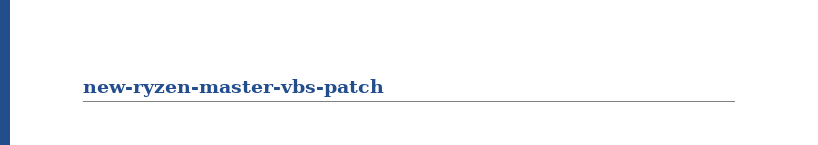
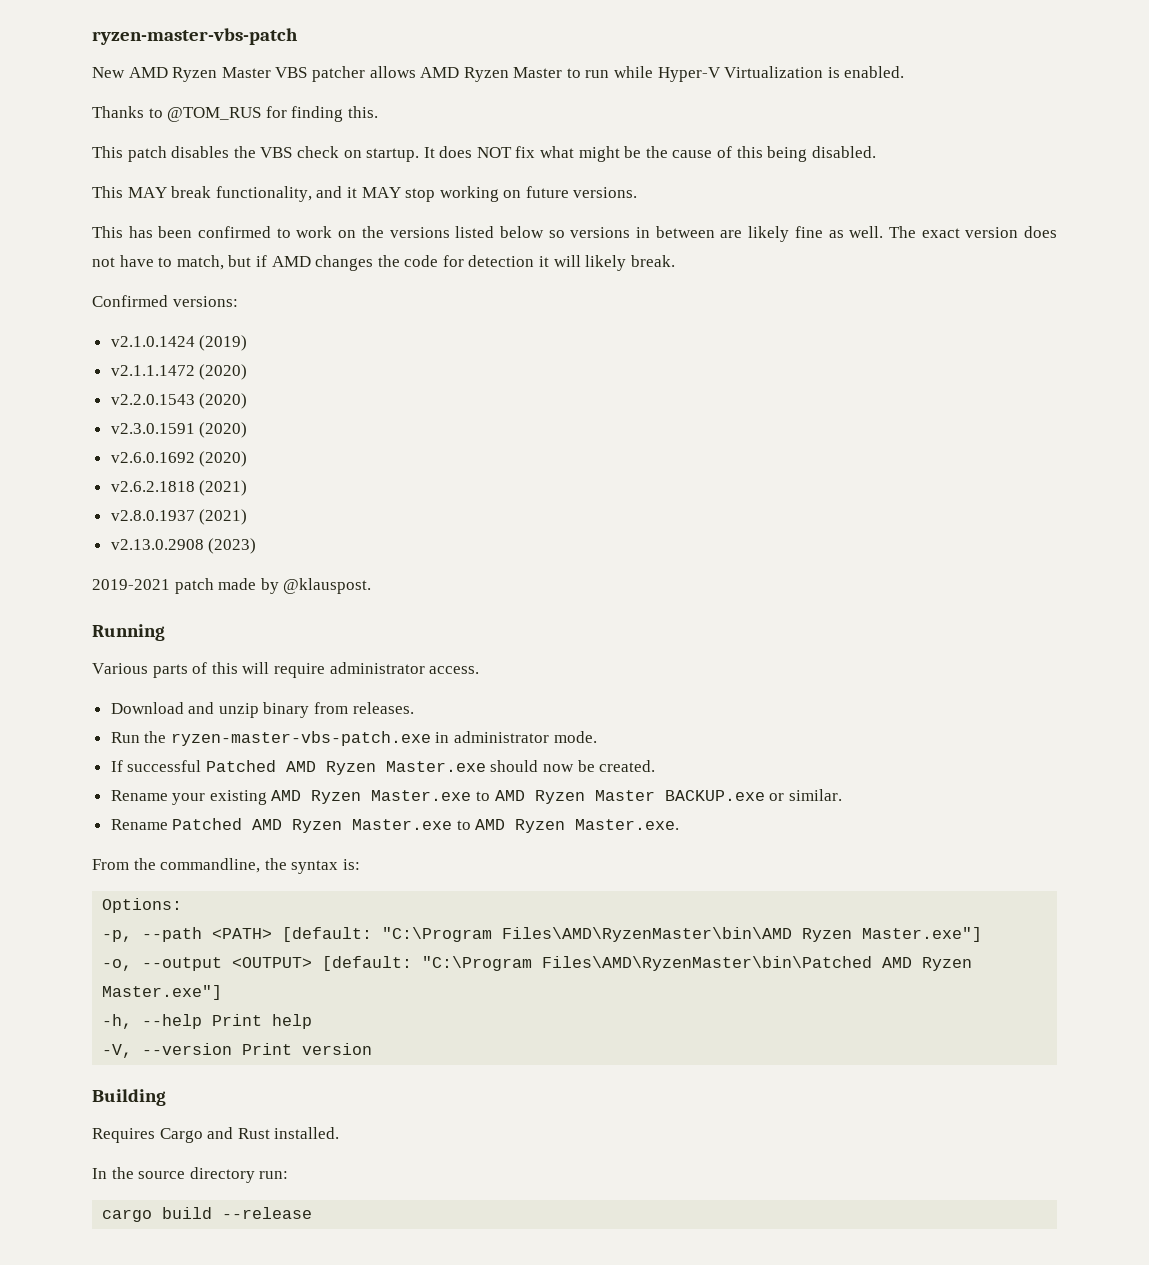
[83,79,384,97] new-ryzen-master-vbs-patch -> [92,28,298,45] [92,66,905,82] [92,106,378,122] [92,146,876,162] [92,186,638,202] [92,226,1057,242] [92,255,675,271] [92,295,238,307] [110,335,248,351] [110,364,248,380] [110,393,248,409] [110,422,248,438] [110,451,248,467] [110,480,248,496] [110,509,248,525] [110,538,257,554] [92,578,372,594] [92,624,165,641] [92,662,480,678] [110,702,414,718] [110,731,597,746] [110,760,656,775] [110,789,842,805] [110,818,680,833] [92,858,360,874] [102,898,183,913] [102,927,983,942] [102,956,973,971] [102,985,223,1000] [102,1014,313,1029] [102,1043,373,1058] [92,1089,166,1106] [92,1127,340,1143] [92,1167,289,1183] [102,1207,313,1222] ryzen-master-vbs-patch // New AMD Ryzen Master VBS patcher allows AMD Ryzen Master to run while Hyper-V Virtualization is enabled. // Thanks to @TOM_RUS for finding this. // This patch disables the VBS check on startup. It does NOT fix what might be the cause of this being disabled. // This MAY break functionality, and it MAY stop working on future versions. // This has been confirmed to work on the versions listed below so versions in between are likely fine as well. The exact version does not have to match, but if AMD changes the code for detection it will likely break. // Confirmed versions: // v2.1.0.1424 (2019) // v2.1.1.1472 (2020) // v2.2.0.1543 (2020) // v2.3.0.1591 (2020) // v2.6.0.1692 (2020) // v2.6.2.1818 (2021) // v2.8.0.1937 (2021) // v2.13.0.2908 (2023) // 2019-2021 patch made by @klauspost. // Running // Various parts of this will require administrator access. // Download and unzip binary from releases. // Run the ryzen-master-vbs-patch.exe in administrator mode. // If successful Patched AMD Ryzen Master.exe should now be created. // Rename your existing AMD Ryzen Master.exe to AMD Ryzen Master BACKUP.exe or similar. // Rename Patched AMD Ryzen Master.exe to AMD Ryzen Master.exe. // From the commandline, the syntax is: // Options: // -p, --path <PATH> [default: "C:\Program Files\AMD\RyzenMaster\bin\AMD Ryzen Master.exe"] // -o, --output <OUTPUT> [default: "C:\Program Files\AMD\RyzenMaster\bin\Patched AMD Ryzen Master.exe"] // -h, --help Print help // -V, --version Print version // Building // Requires Cargo and Rust installed. // In the source directory run: // cargo build --release

